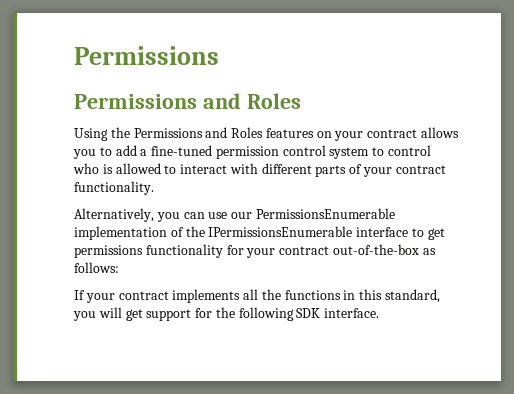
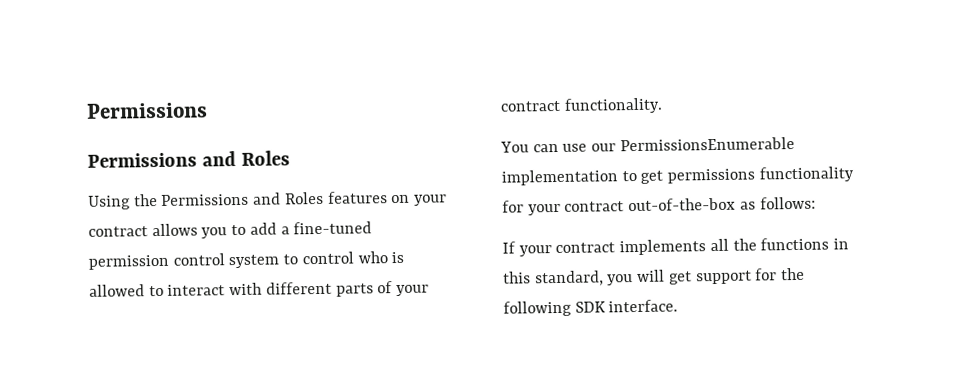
[74,208,180,222] Alternatively, you -> [500,141,529,153] You
[170,226,409,237] of the IPermissionsEnumerable interface -> (618, 177) none

